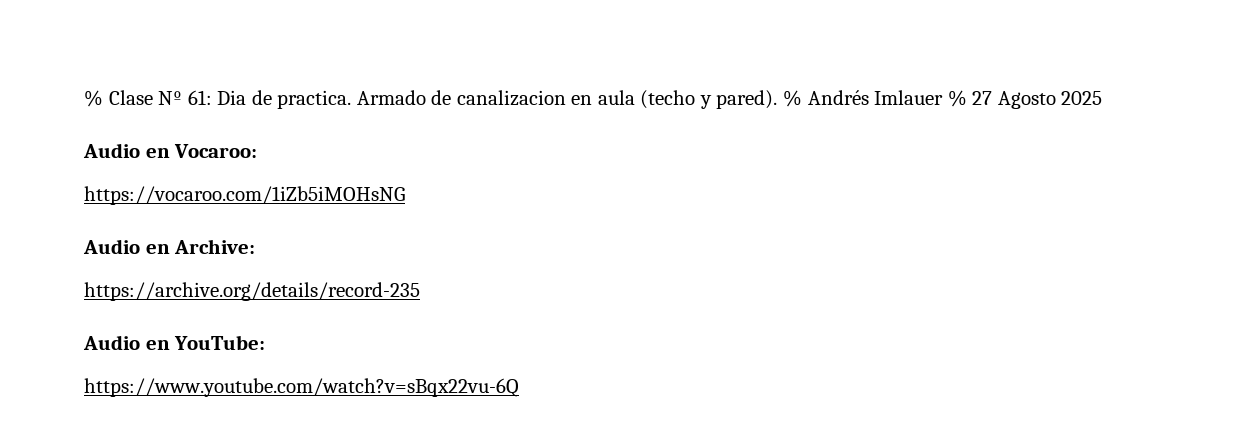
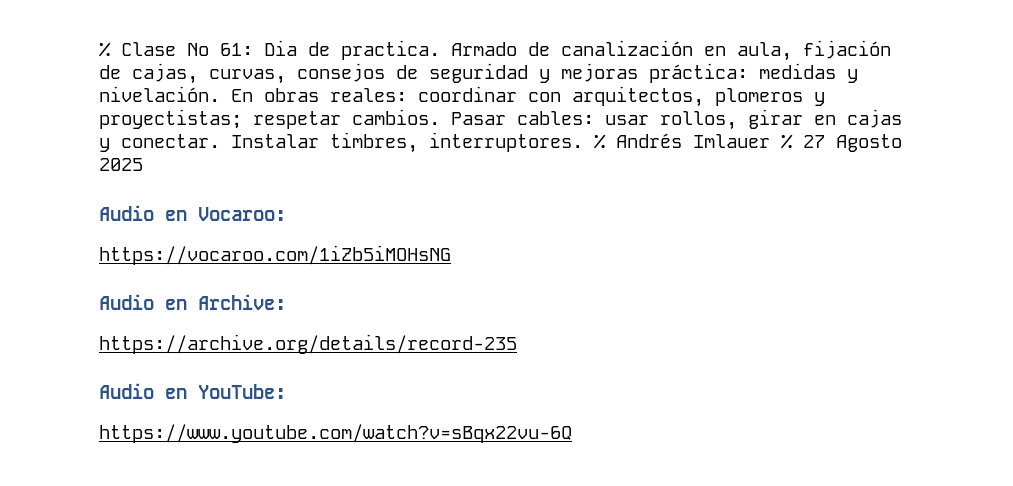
[456,90,778,109] canalizacion en aula (techo y pared). -> [561,40,891,61] [99,63,858,84] [99,86,825,107] [99,109,902,130] [99,132,583,153] canalización en aula, fijación de cajas, curvas, consejos de seguridad y mejoras práctica: medidas y nivelación. En obras reales: coordinar con arquitectos, plomeros y proyectistas; respetar cambios. Pasar cables: usar rollos, girar en cajas y conectar. Instalar timbres, interruptores.

